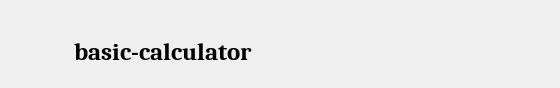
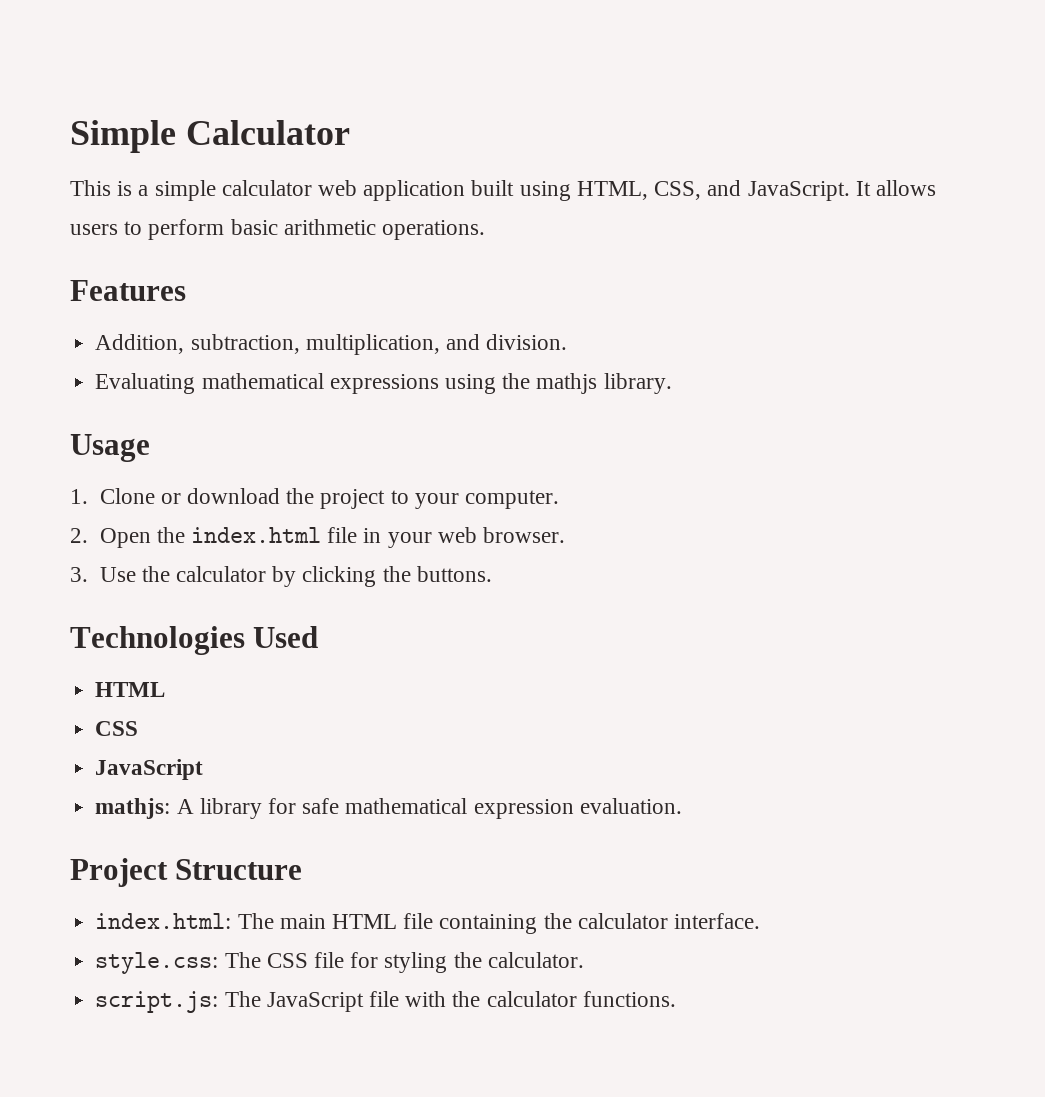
[74,43,252,60] basic-calculator -> [70,120,350,153] [70,180,936,201] [70,219,486,240] [70,280,186,301] [95,334,568,355] [95,373,672,394] [70,434,150,462] [70,488,559,509] [70,527,565,548] [70,566,492,587] [70,626,319,655] [95,682,166,697] [95,721,139,736] [95,759,204,780] [95,798,682,819] [70,858,303,887] [95,913,760,934] [95,952,584,974] [95,991,676,1013] Simple Calculator // This is a simple calculator web application built using HTML, CSS, and JavaScript. It allows users to perform basic arithmetic operations. // Features // Addition, subtraction, multiplication, and division. // Evaluating mathematical expressions using the mathjs library. // Usage // 1. Clone or download the project to your computer. // 2. Open the index.html file in your web browser. // 3. Use the calculator by clicking the buttons. // Technologies Used // HTML // CSS // JavaScript // mathjs: A library for safe mathematical expression evaluation. // Project Structure // index.html: The main HTML file containing the calculator interface. // style.css: The CSS file for styling the calculator. // script.js: The JavaScript file with the calculator functions.

